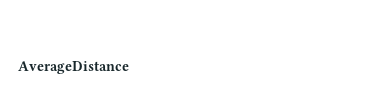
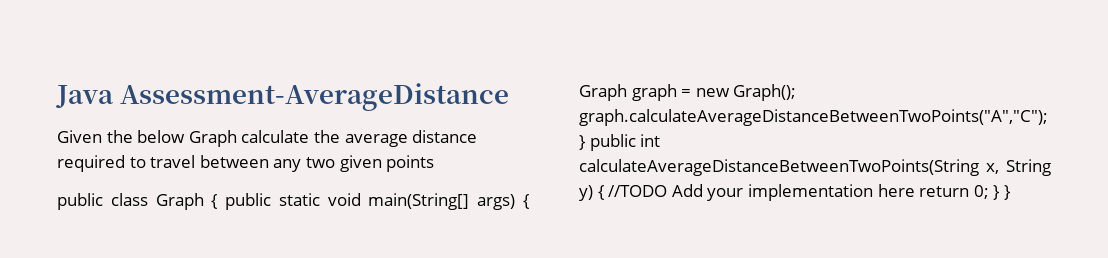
[18,61,129,74] AverageDistance -> [55,83,510,111] [57,130,478,147] [57,155,435,172] [57,193,529,210] [579,84,797,101] [579,109,1048,126] [579,134,661,151] [579,159,1051,176] [579,184,1010,201] Java Assessment-AverageDistance // Given the below Graph calculate the average distance required to travel between any two given points // public class Graph { public static void main(String[] args) { Graph graph = new Graph(); graph.calculateAverageDistanceBetweenTwoPoints("A","C"); } public int calculateAverageDistanceBetweenTwoPoints(String x, String y) { //TODO Add your implementation here return 0; } }

